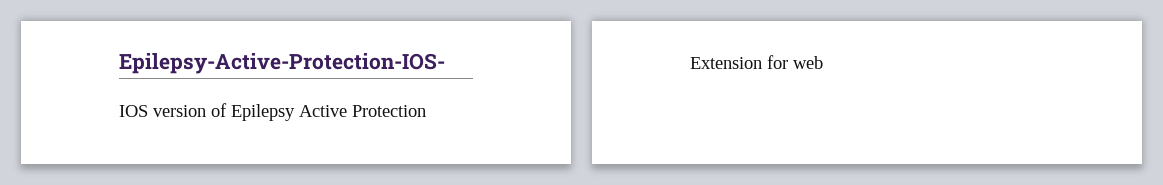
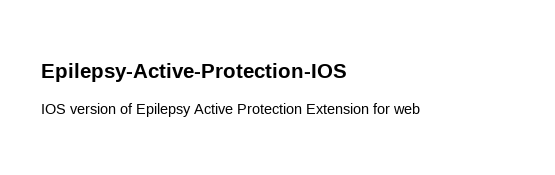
[119,53,445,74] Epilepsy-Active-Protection-IOS- -> [41,63,347,82] Epilepsy-Active-Protection-IOS

